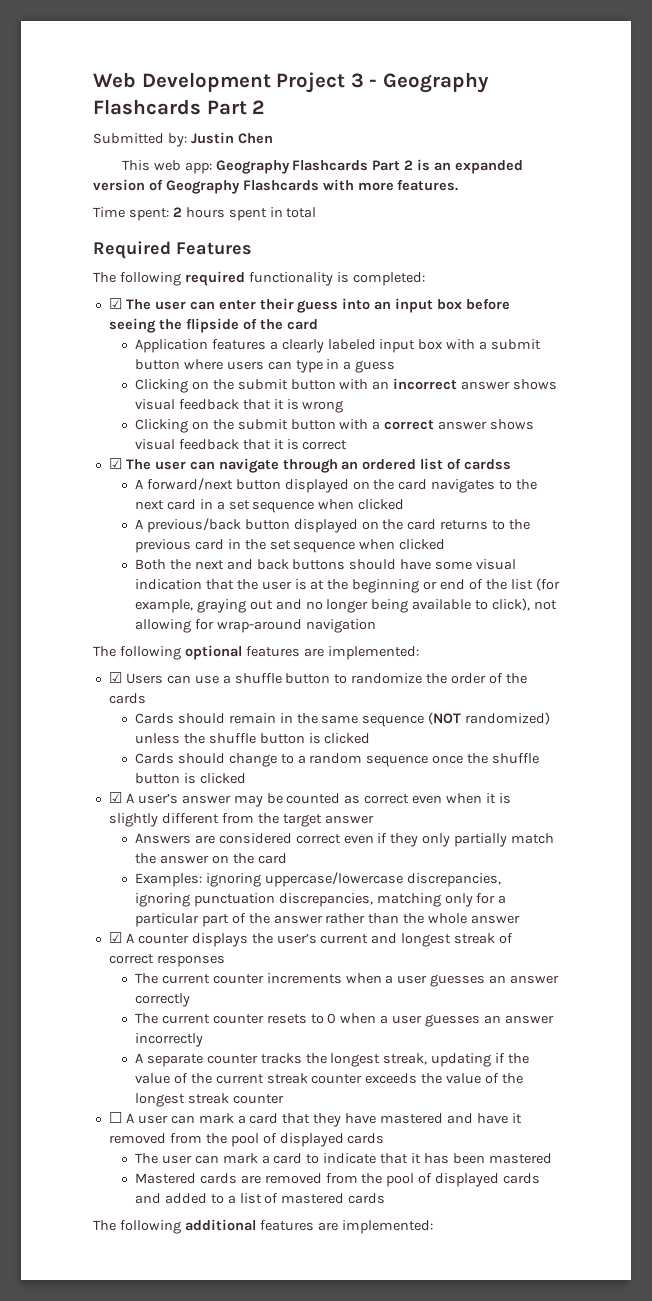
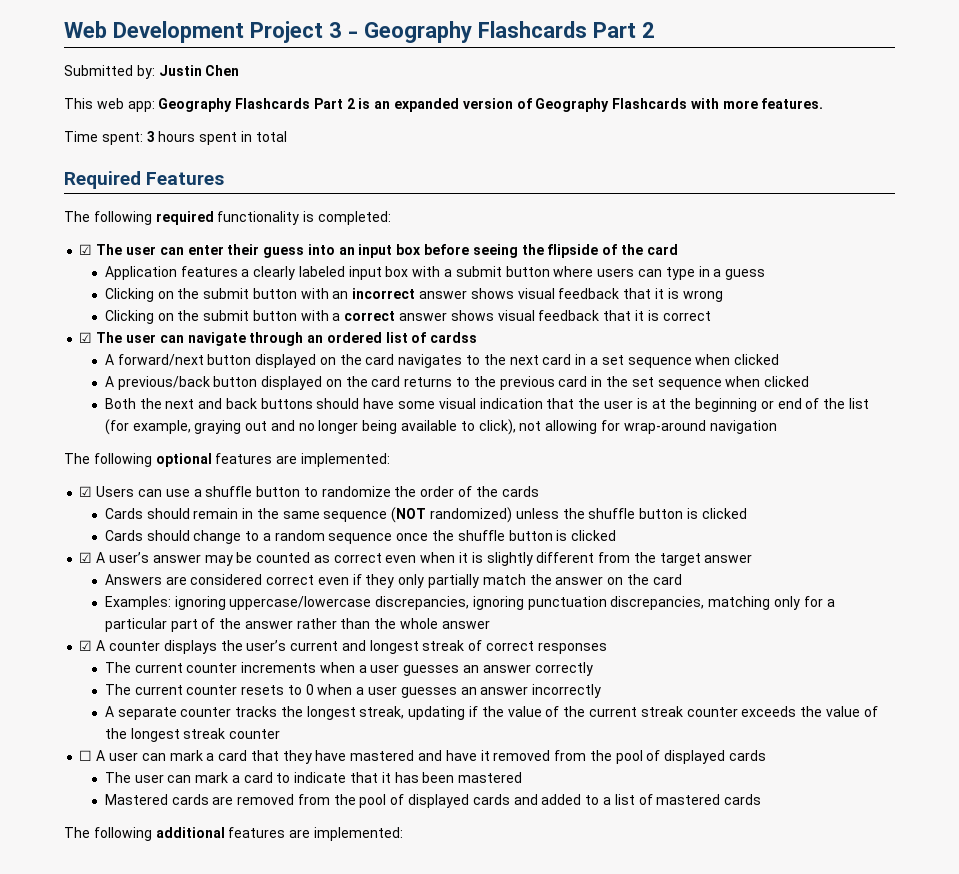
[172,207,182,217] 2 -> [146,131,155,142] 3

